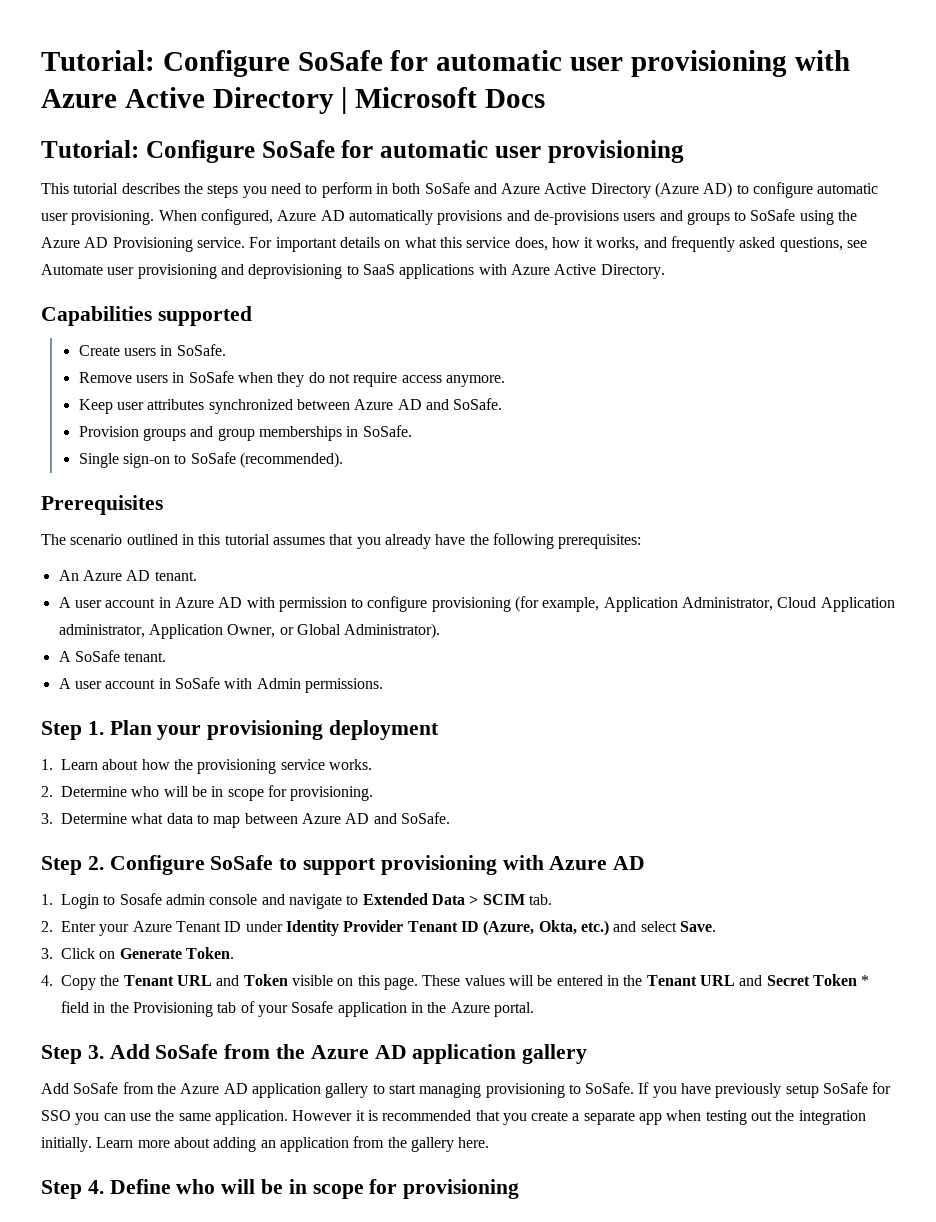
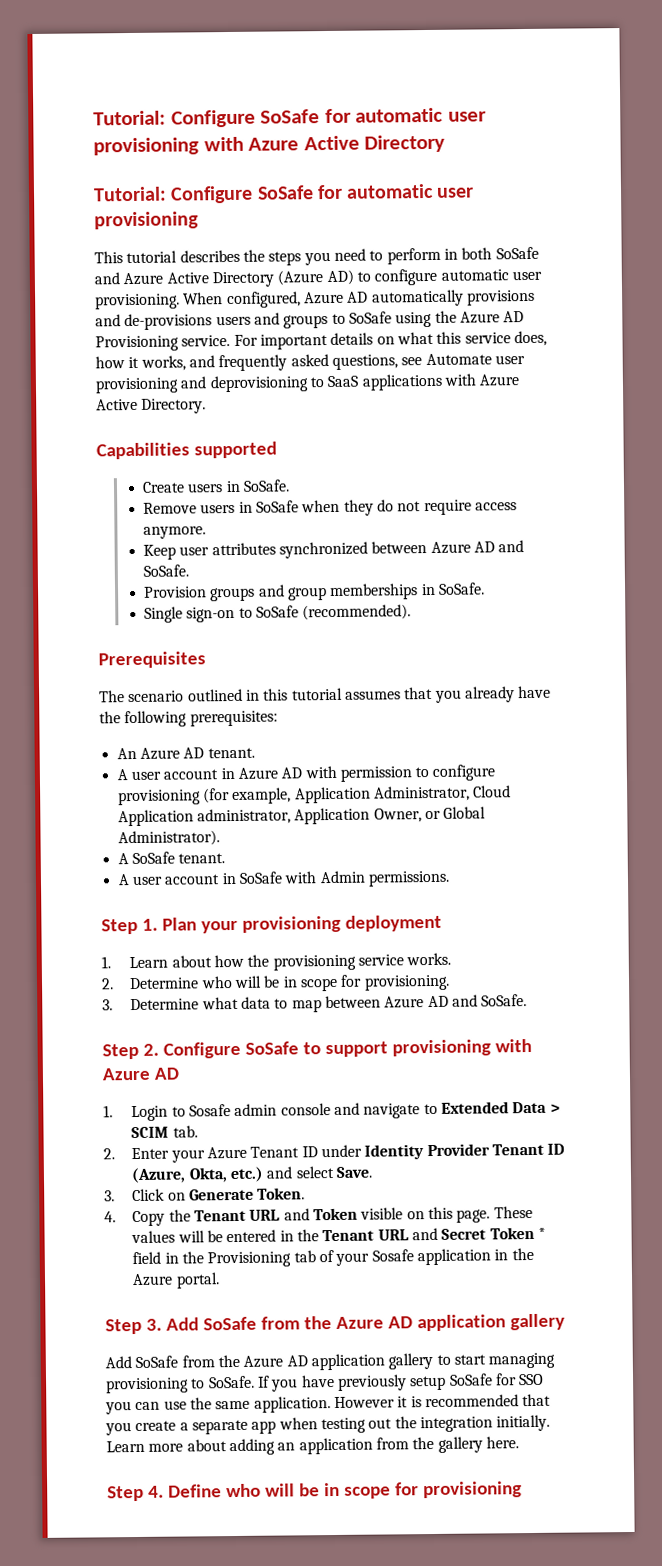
[341,87,546,114] | Microsoft Docs -> (446, 143) none

